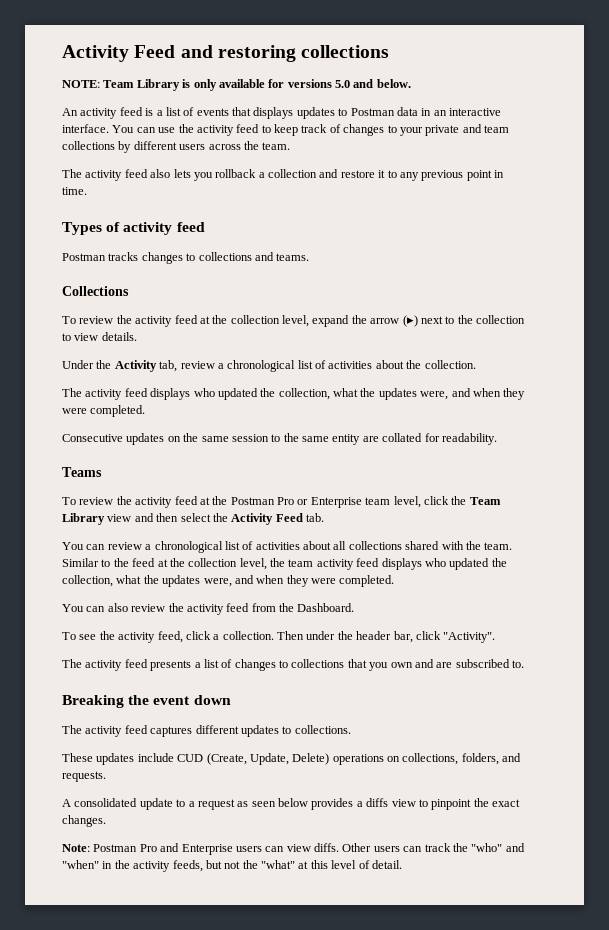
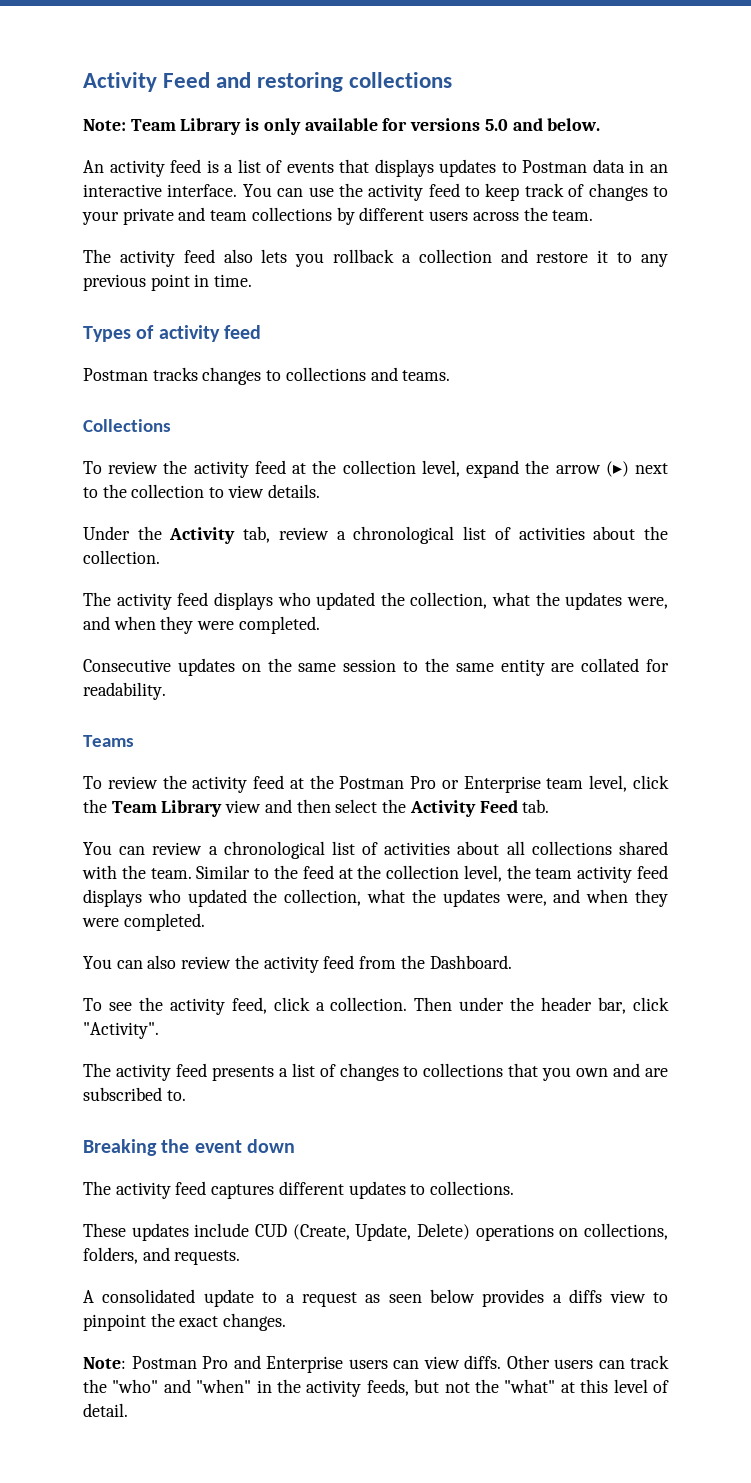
[62,80,100,88] NOTE: -> [83,119,126,131] Note:

